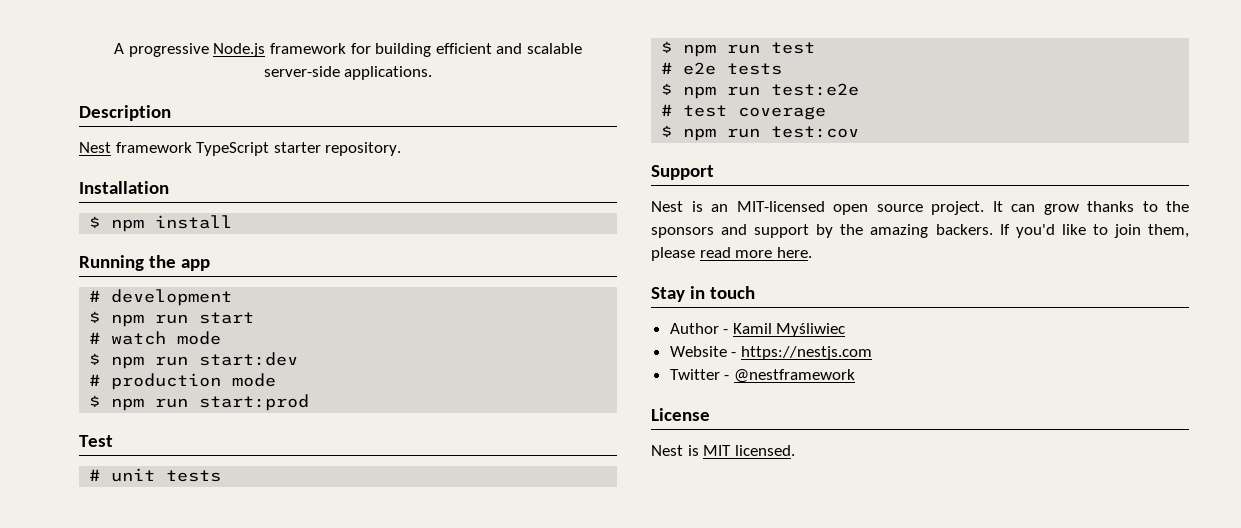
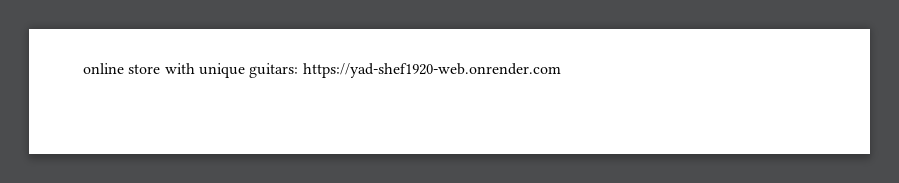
[114,43,582,57] [263,66,433,80] [79,105,171,121] [79,142,402,156] [79,181,169,194] [89,215,233,232] [79,255,210,271] [89,289,233,306] [89,311,255,327] [89,331,222,345] [89,352,299,369] [89,373,277,390] [89,394,310,411] [79,435,113,447] [89,468,222,482] [661,41,816,57] [661,62,783,75] [661,83,860,99] [661,104,827,120] [661,125,860,141] [651,165,714,180] [651,201,1189,215] [651,224,1189,238] [651,247,812,261] [651,286,755,302] [669,323,846,337] [669,346,872,360] [669,369,855,383] [651,408,710,421] [651,445,795,456] A progressive Node.js framework for building efficient and scalable server-side applications. // Description // Nest framework TypeScript starter repository. // Installation // $ npm install // Running the app // # development // $ npm run start // # watch mode // $ npm run start:dev // # production mode // $ npm run start:prod // Test // # unit tests // $ npm run test // # e2e tests // $ npm run test:e2e // # test coverage // $ npm run test:cov // Support // Nest is an MIT-licensed open source project. It can grow thanks to the sponsors and support by the amazing backers. If you'd like to join them, please read more here. // Stay in touch // Author - Kamil Myśliwiec // Website - https://nestjs.com // Twitter - @nestframework // License // Nest is MIT licensed. -> [83,63,561,78] online store with unique guitars: https://yad-shef1920-web.onrender.com

